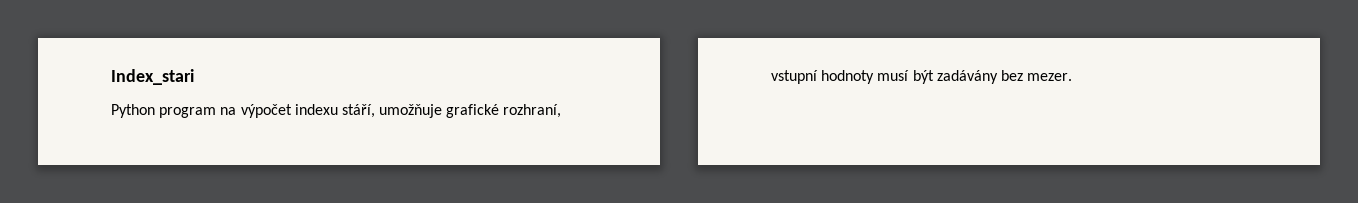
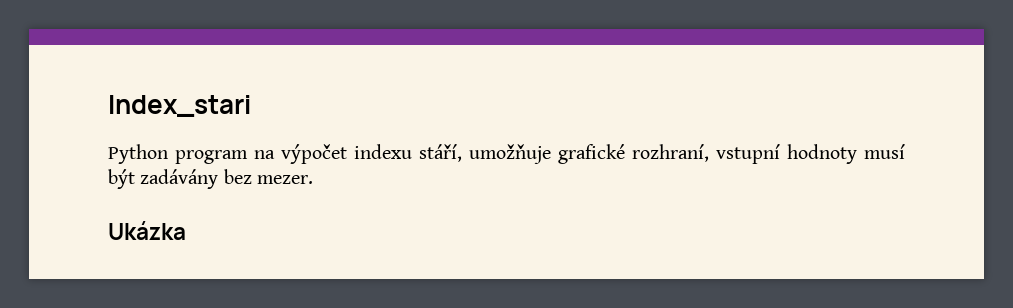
(1073, 77) none -> [108,221,186,240] // Ukázka

